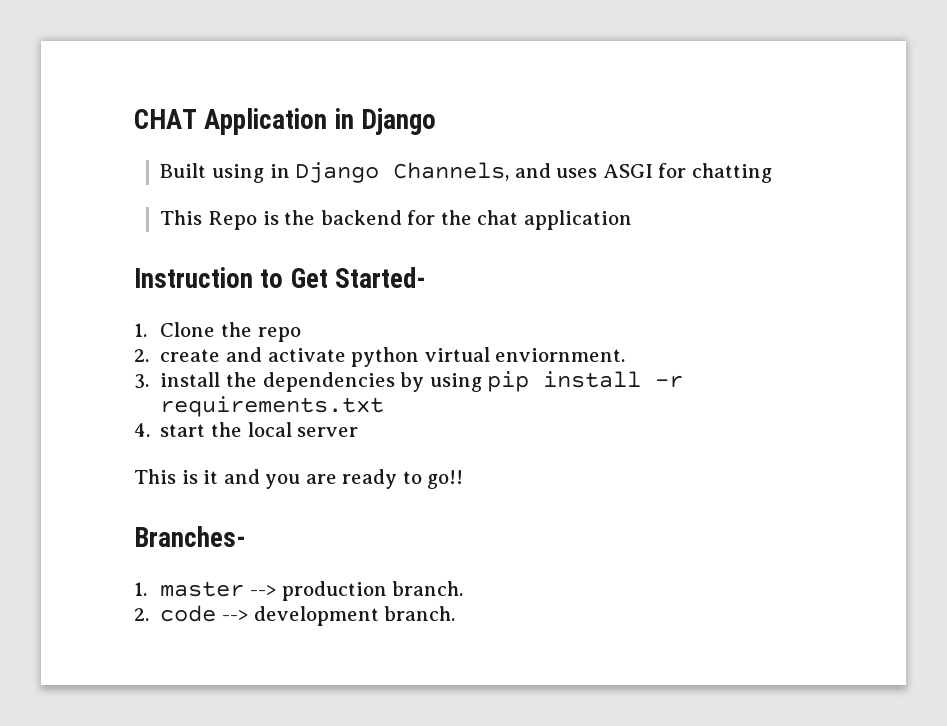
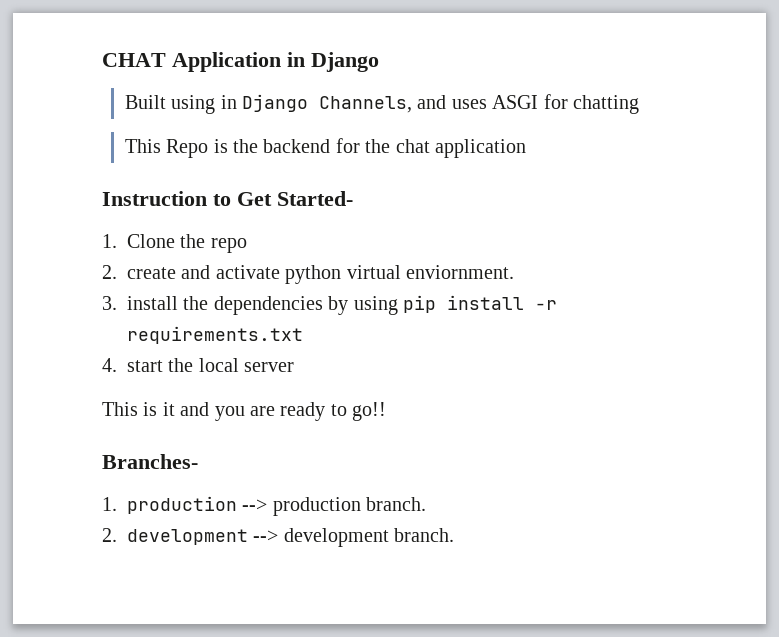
[160,581,245,597] master -> [127,496,237,514] production
[160,605,217,622] code -> [127,529,248,545] development

